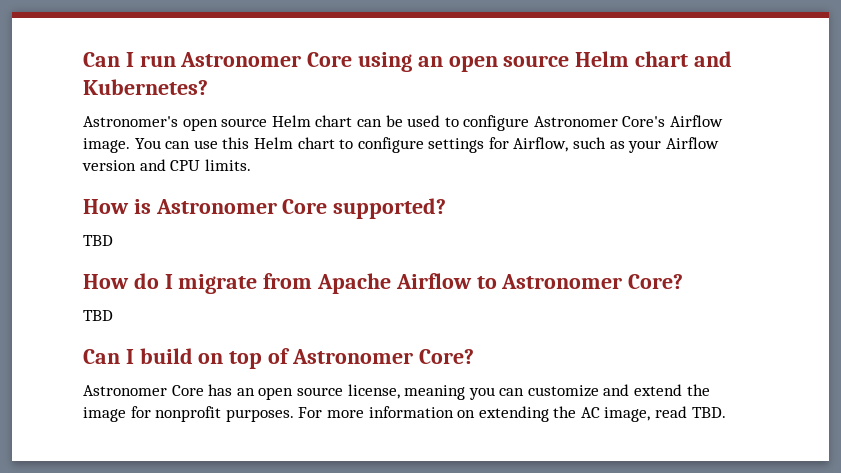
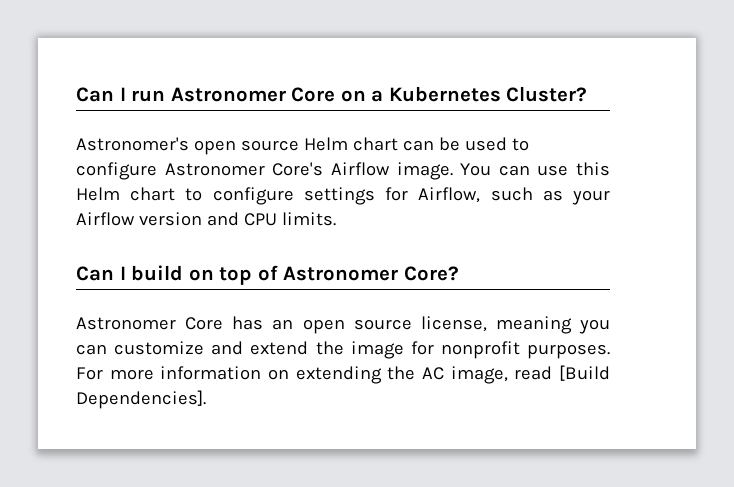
[358,51,732,72] [83,79,208,95] using an open source Helm chart and Kubernetes? -> [340,86,588,102] on a Kubernetes Cluster?
[83,198,447,219] [83,235,113,246] [83,273,684,294] [83,310,113,321] // How is Astronomer Core supported? // TBD // How do I migrate from Apache Airflow to Astronomer Core? // TBD -> (336, 219) none
[691,407,726,418] TBD. -> [559,365,610,381] [76,390,206,409] [Build Dependencies].

